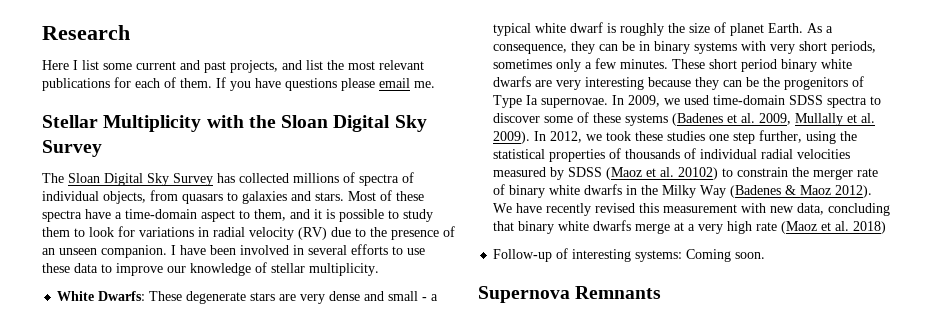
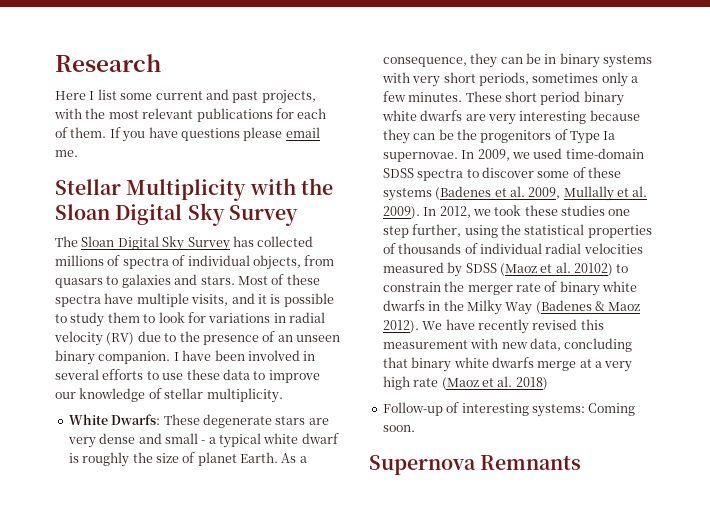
[282,60,323,70] and list -> [54,108,82,119] with
[115,209,286,222] a time-domain aspect to them, -> [136,293,229,307] multiple visits,
(97, 251) none -> [55,350,95,365] binary

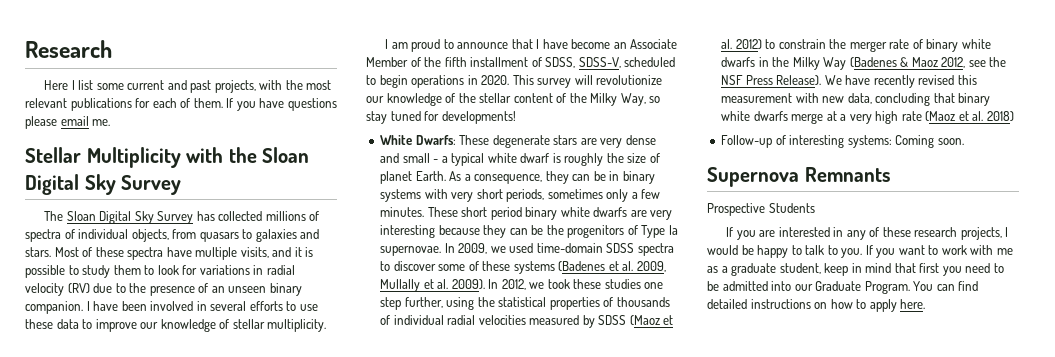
(283, 395) none -> [385,39,678,52] [366,57,676,68] [366,75,663,88] [366,93,661,106] [366,111,516,124] // I am proud to announce that I have become an Associate Member of the fifth installment of SDSS, SDSS-V, scheduled to begin operations in 2020. This survey will revolutionize our knowledge of the stellar content of the Milky Way, so stay tuned for developments!
[574,263,613,276] 20102) -> [735,39,762,49] 2012)
[382,320,419,333] 2012). -> [941,57,1007,68] [721,75,822,85] 2012, see the NSF Press Release).
(582, 462) none -> [707,203,815,216] [726,227,1009,240] [707,245,1013,258] [707,263,1004,276] [707,281,979,294] [707,299,926,312] // Prospective Students // If you are interested in any of these research projects, I would be happy to talk to you. If you want to work with me as a graduate student, keep in mind that first you need to be admitted into our Graduate Program. You can find detailed instructions on how to apply here.

